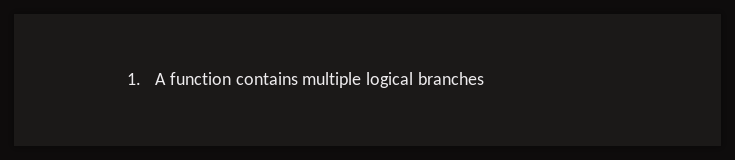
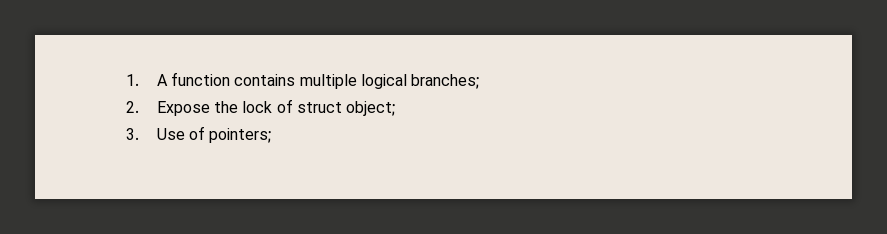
[417,72,484,85] branches -> [411,74,480,89] [126,99,396,116] [126,126,272,143] branches; // 2. Expose the lock of struct object; // 3. Use of pointers;

